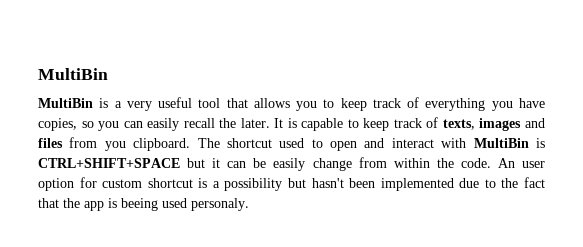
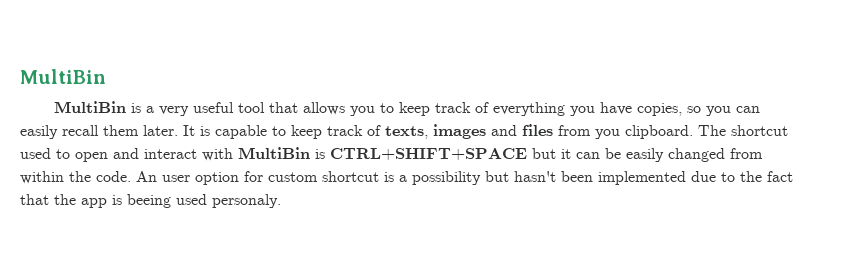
[219,118,237,128] the -> [103,125,139,136] them
[312,158,352,171] change -> [668,148,725,162] changed

